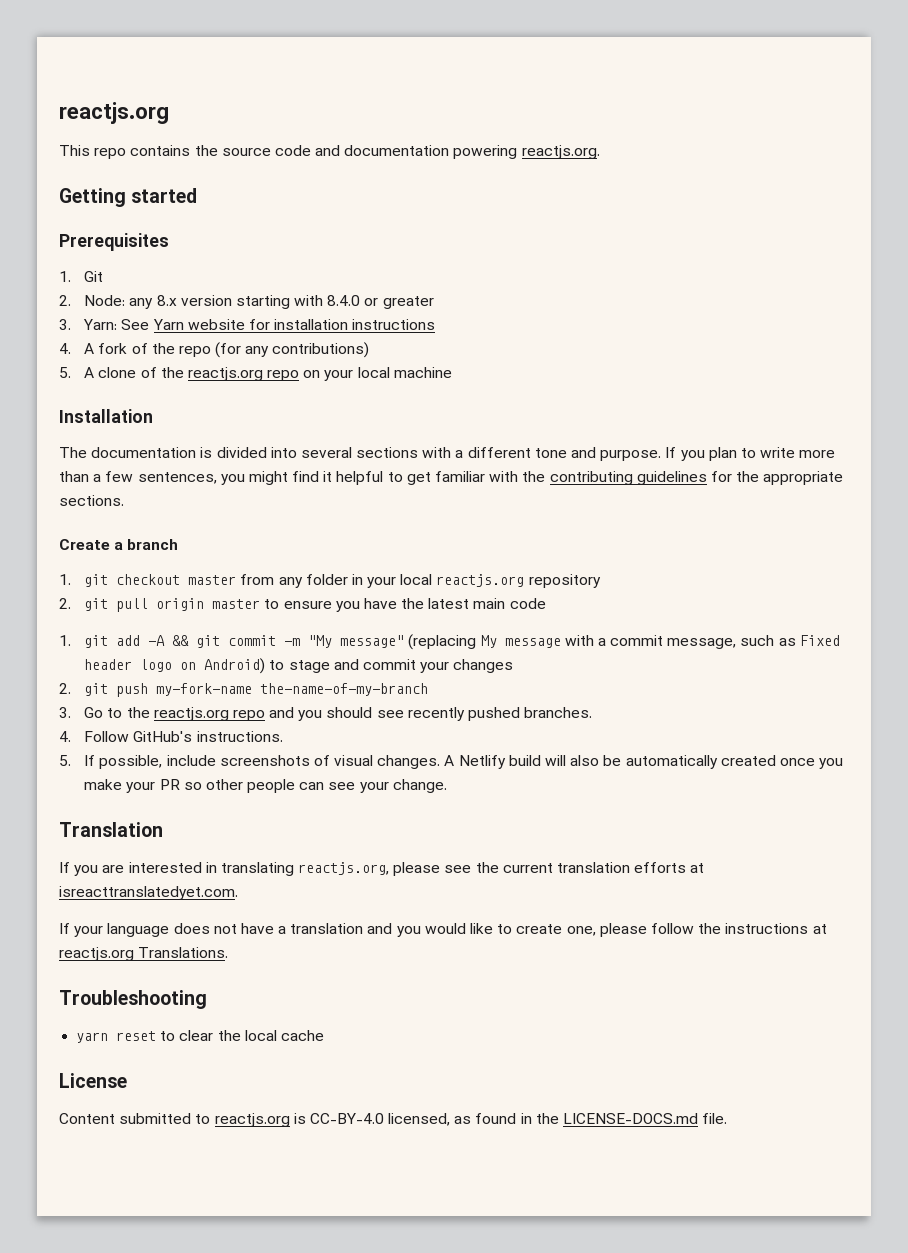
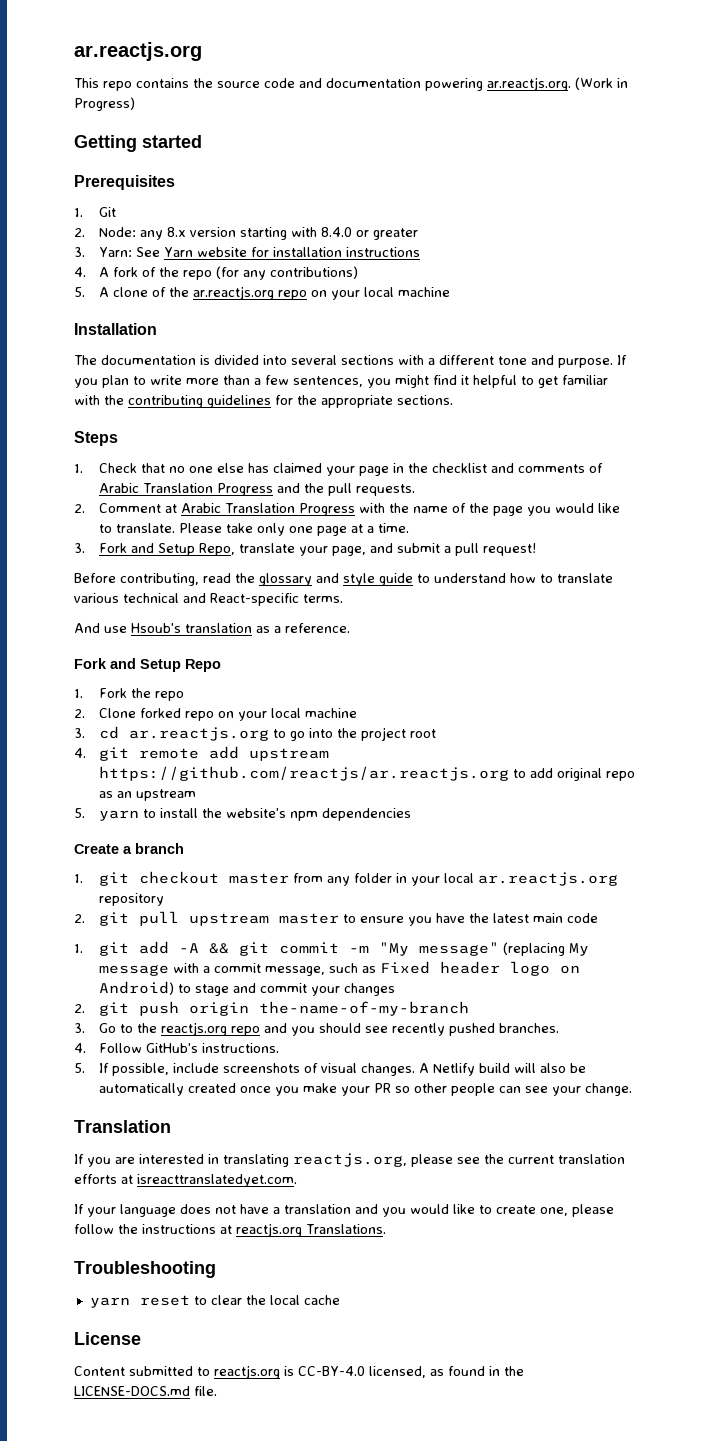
[59,102,169,124] reactjs.org -> [74,42,202,61] ar.reactjs.org
[521,145,600,159] reactjs.org. -> [487,77,628,91] [74,97,135,111] ar.reactjs.org. (Work in Progress)
[187,367,263,381] reactjs.org -> [192,286,274,300] ar.reactjs.org
(124, 500) none -> [74,431,118,446] [74,463,603,476] [98,483,415,496] [74,503,620,516] [98,523,409,536] [74,543,536,556] [74,573,613,586] [74,593,343,606] [74,623,350,633] [74,658,221,672] [74,688,184,701] [74,708,357,721] [74,726,436,741] [74,746,329,761] [98,766,635,781] [98,789,196,801] [74,808,411,821] // Steps // 1. Check that no one else has claimed your page in the checklist and comments of Arabic Translation Progress and the pull requests. // 2. Comment at Arabic Translation Progress with the name of the page you would like to translate. Please take only one page at a time. // 3. Fork and Setup Repo, translate your page, and submit a pull request! // Before contributing, read the glossary and style guide to understand how to translate various technical and React-specific terms. // And use Hsoub's translation as a reference. // Fork and Setup Repo // 1. Fork the repo // 2. Clone forked repo on your local machine // 3. cd ar.reactjs.org to go into the project root // 4. git remote add upstream https://github.com/reactjs/ar.reactjs.org to add original repo as an upstream // 5. yarn to install the website's npm dependencies
[436,574,525,587] reactjs.org -> [477,872,618,886] ar.reactjs.org
[156,598,205,611] origin -> [188,913,269,926] upstream
[156,683,253,696] my-fork-name -> [188,1002,249,1016] origin

